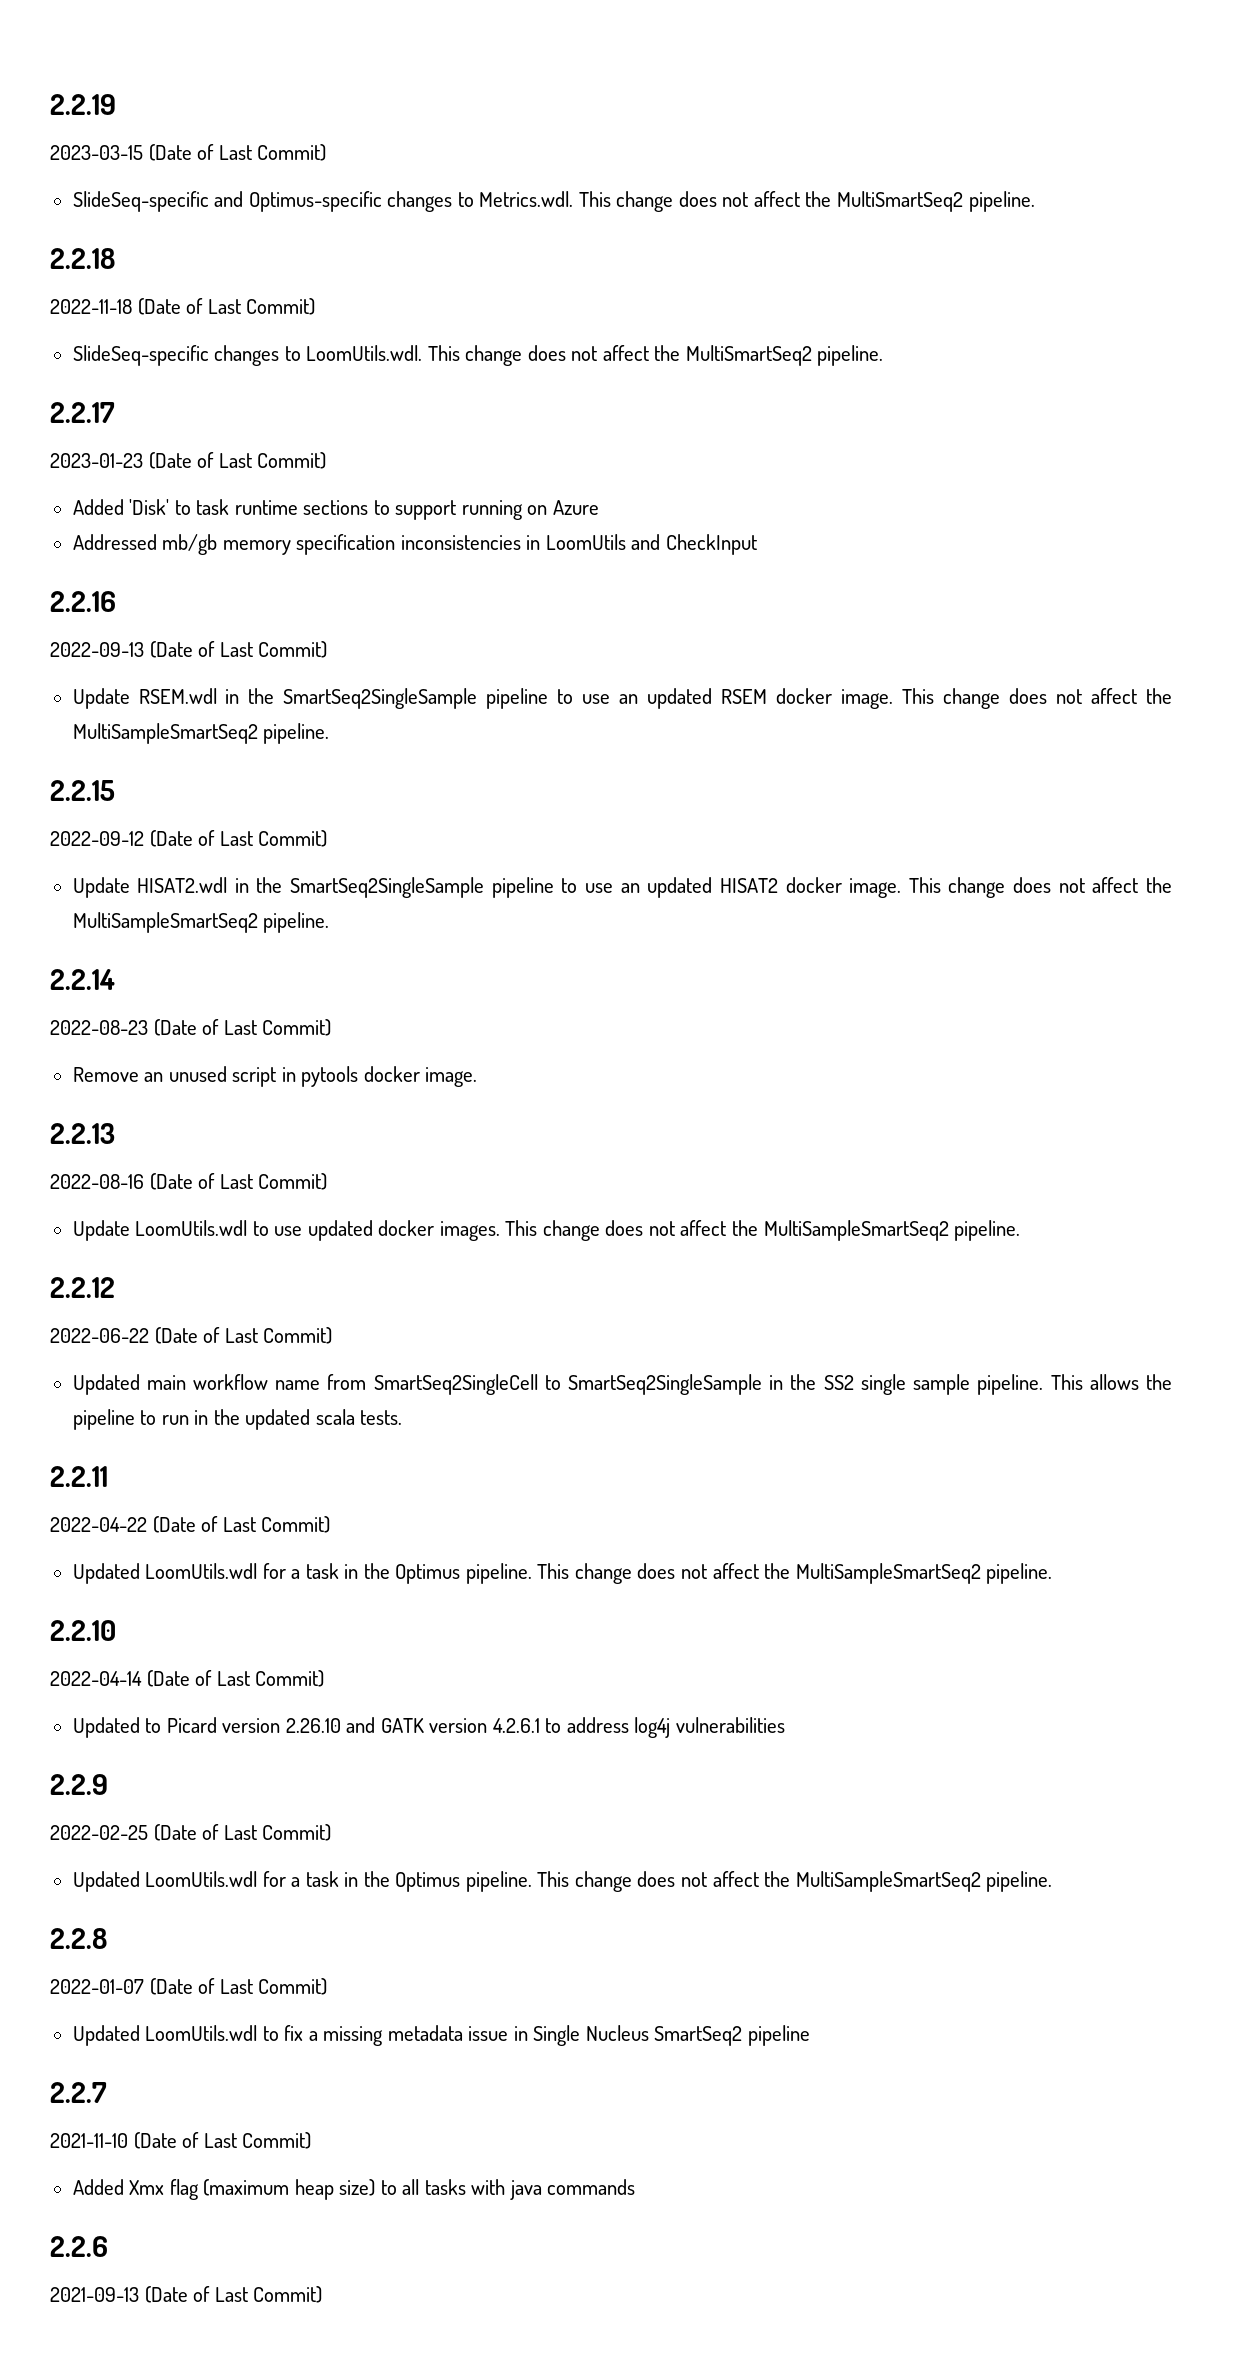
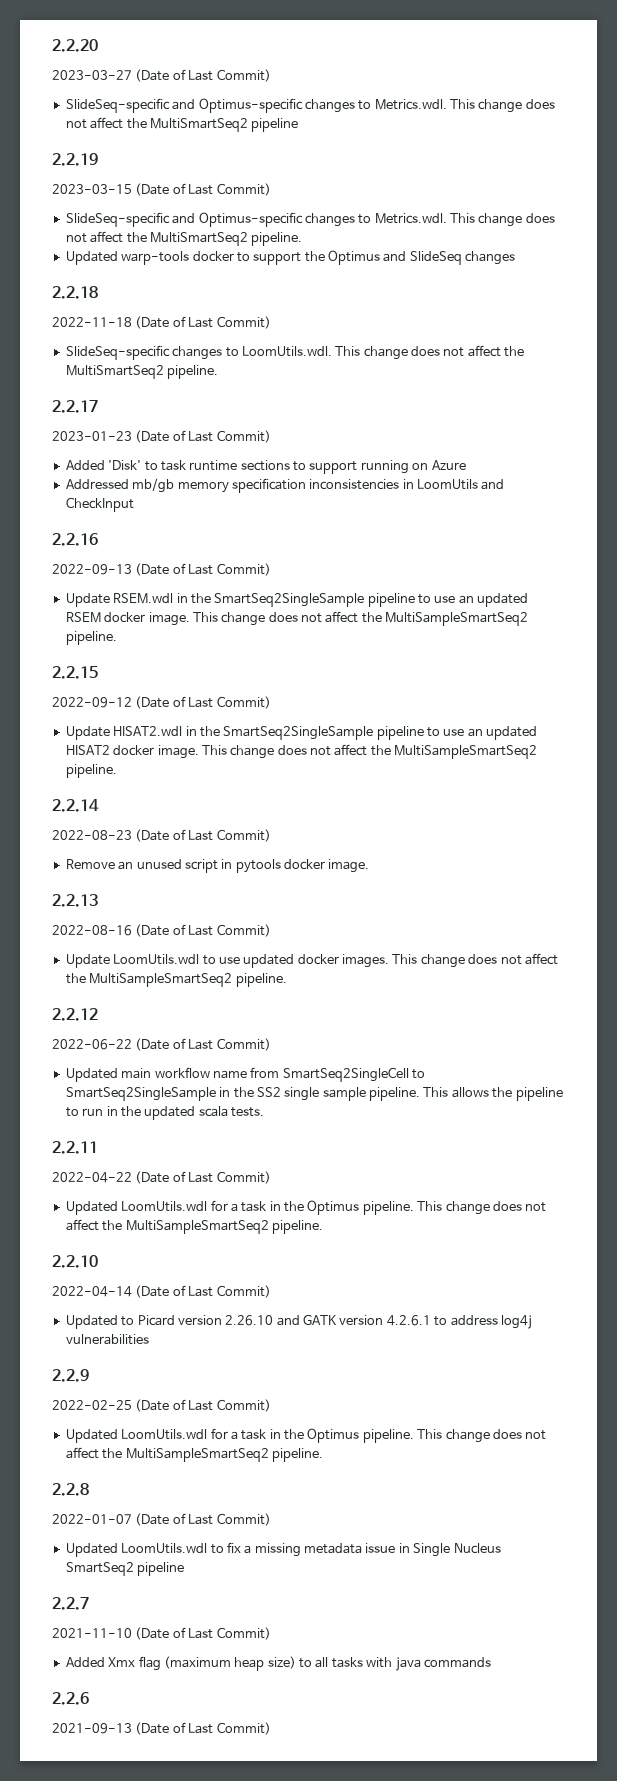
(50, 104) none -> [52,39,98,52] [52,69,271,82] [65,98,555,113] [65,117,299,132] 2.2.20 // 2023-03-27 (Date of Last Commit) // SlideSeq-specific and Optimus-specific changes to Metrics.wdl. This change does not affect the MultiSmartSeq2 pipeline //
(1035, 201) none -> [65,250,516,265] // Updated warp-tools docker to support the Optimus and SlideSeq changes

